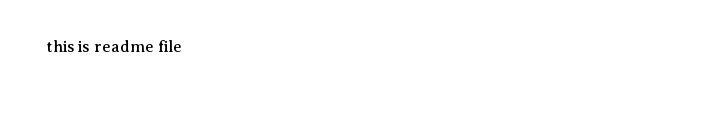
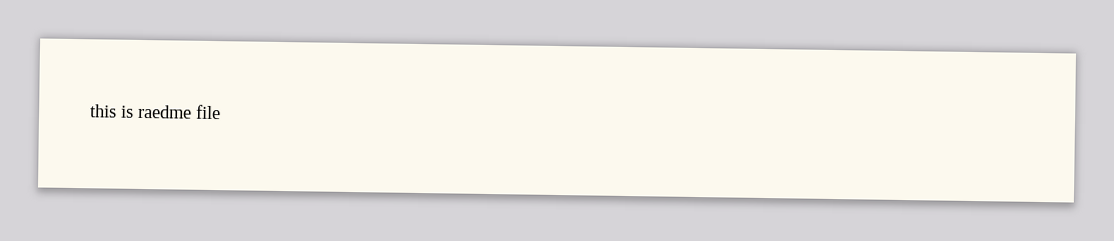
[93,40,154,52] readme -> [137,104,192,119] raedme

